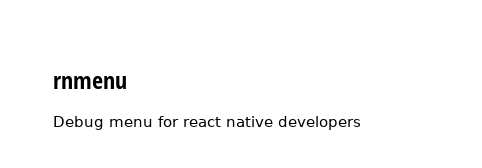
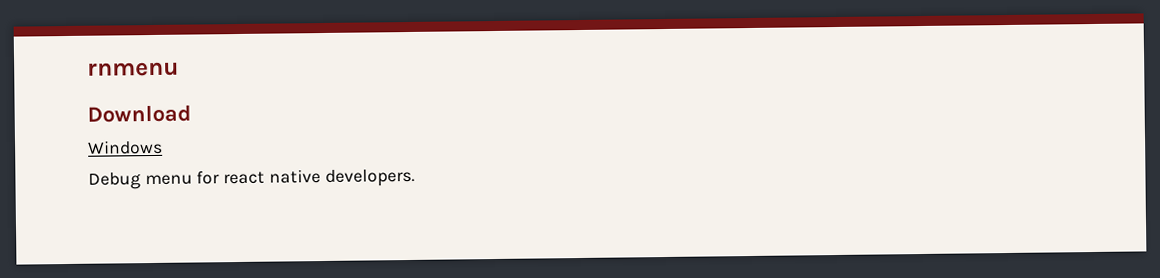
(127, 82) none -> [87,104,192,123] [87,139,163,155] // Download // Windows
[278,116,361,130] developers -> [324,168,415,187] developers.

